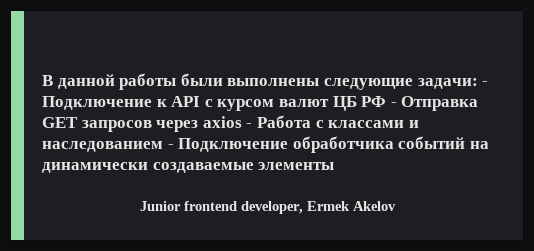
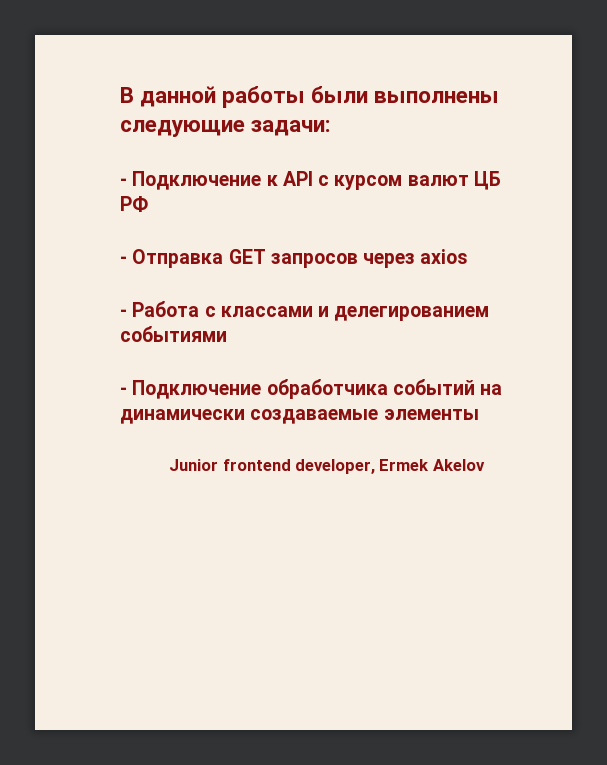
(478, 83) none -> (332, 128) //
(387, 101) none -> (148, 204) //
(242, 122) none -> (469, 256) //
[42,141,163,152] наследованием -> [334,306,490,321] [120,326,227,342] делегированием событиями //

